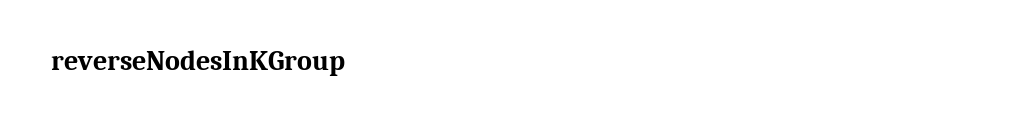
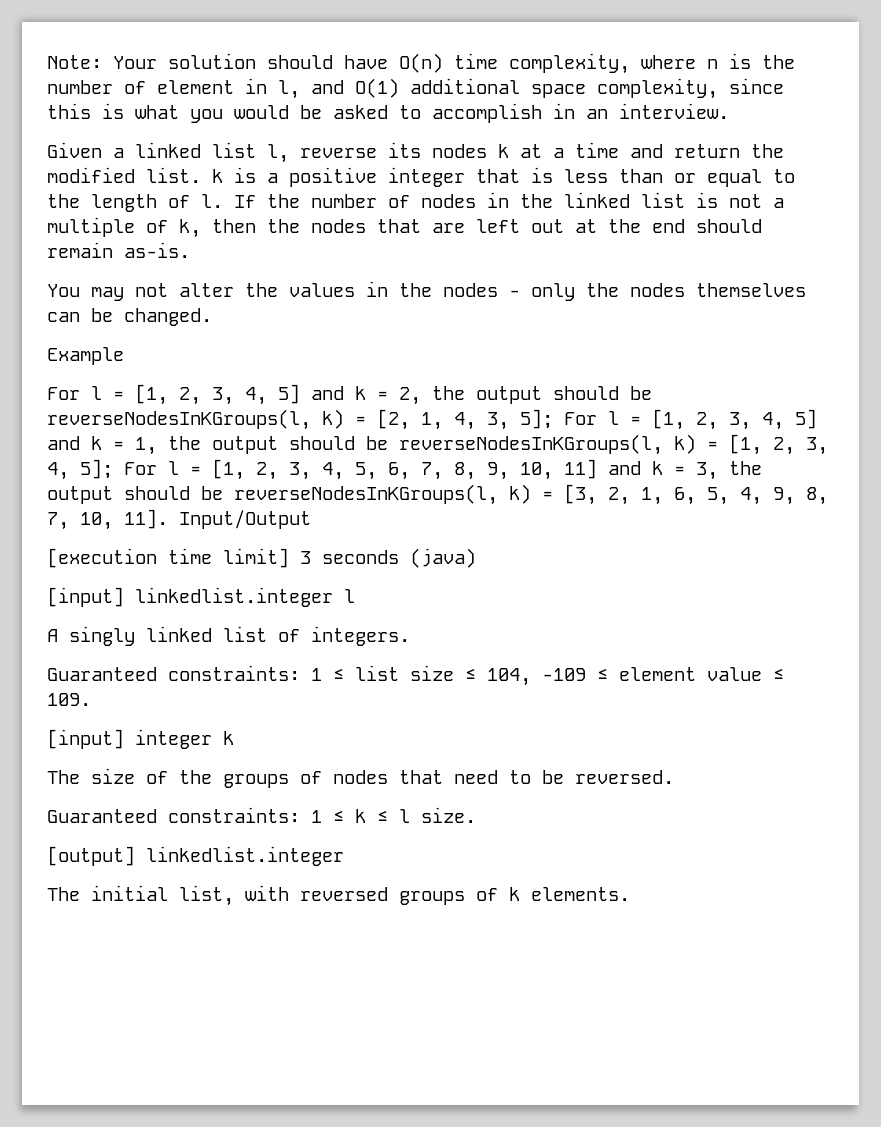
[51,50,345,76] reverseNodesInKGroup -> [47,53,795,74] [47,78,784,99] [47,103,729,123] [47,142,784,163] [47,167,795,187] [47,192,784,212] [47,217,762,238] [47,242,190,258] [47,281,806,301] [47,308,212,326] [47,347,124,365] [47,384,652,405] [47,409,817,430] [47,434,828,455] [47,459,762,480] [47,484,828,505] [47,509,311,530] [47,548,476,568] [47,587,355,607] [47,626,410,646] [47,665,784,686] [47,693,91,706] [47,729,234,749] [47,768,674,788] [47,807,476,823] [47,846,344,866] [47,885,630,906] Note: Your solution should have O(n) time complexity, where n is the number of element in l, and O(1) additional space complexity, since this is what you would be asked to accomplish in an interview. // Given a linked list l, reverse its nodes k at a time and return the modified list. k is a positive integer that is less than or equal to the length of l. If the number of nodes in the linked list is not a multiple of k, then the nodes that are left out at the end should remain as-is. // You may not alter the values in the nodes - only the nodes themselves can be changed. // Example // For l = [1, 2, 3, 4, 5] and k = 2, the output should be reverseNodesInKGroups(l, k) = [2, 1, 4, 3, 5]; For l = [1, 2, 3, 4, 5] and k = 1, the output should be reverseNodesInKGroups(l, k) = [1, 2, 3, 4, 5]; For l = [1, 2, 3, 4, 5, 6, 7, 8, 9, 10, 11] and k = 3, the output should be reverseNodesInKGroups(l, k) = [3, 2, 1, 6, 5, 4, 9, 8, 7, 10, 11]. Input/Output // [execution time limit] 3 seconds (java) // [input] linkedlist.integer l // A singly linked list of integers. // Guaranteed constraints: 1 ≤ list size ≤ 104, -109 ≤ element value ≤ 109. // [input] integer k // The size of the groups of nodes that need to be reversed. // Guaranteed constraints: 1 ≤ k ≤ l size. // [output] linkedlist.integer // The initial list, with reversed groups of k elements.

